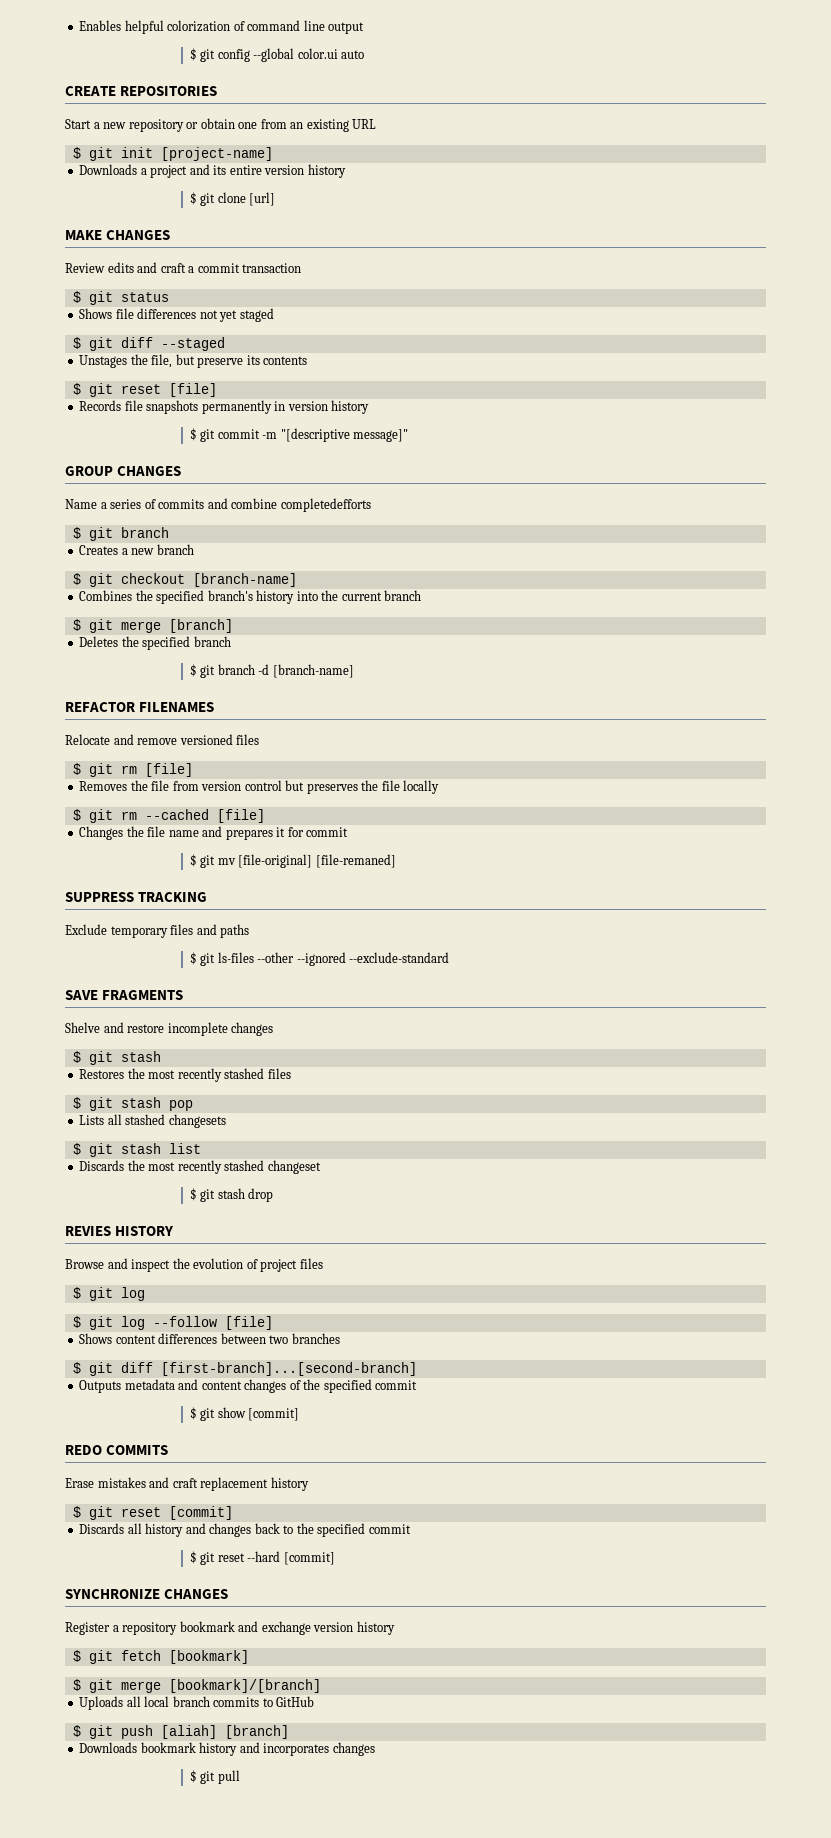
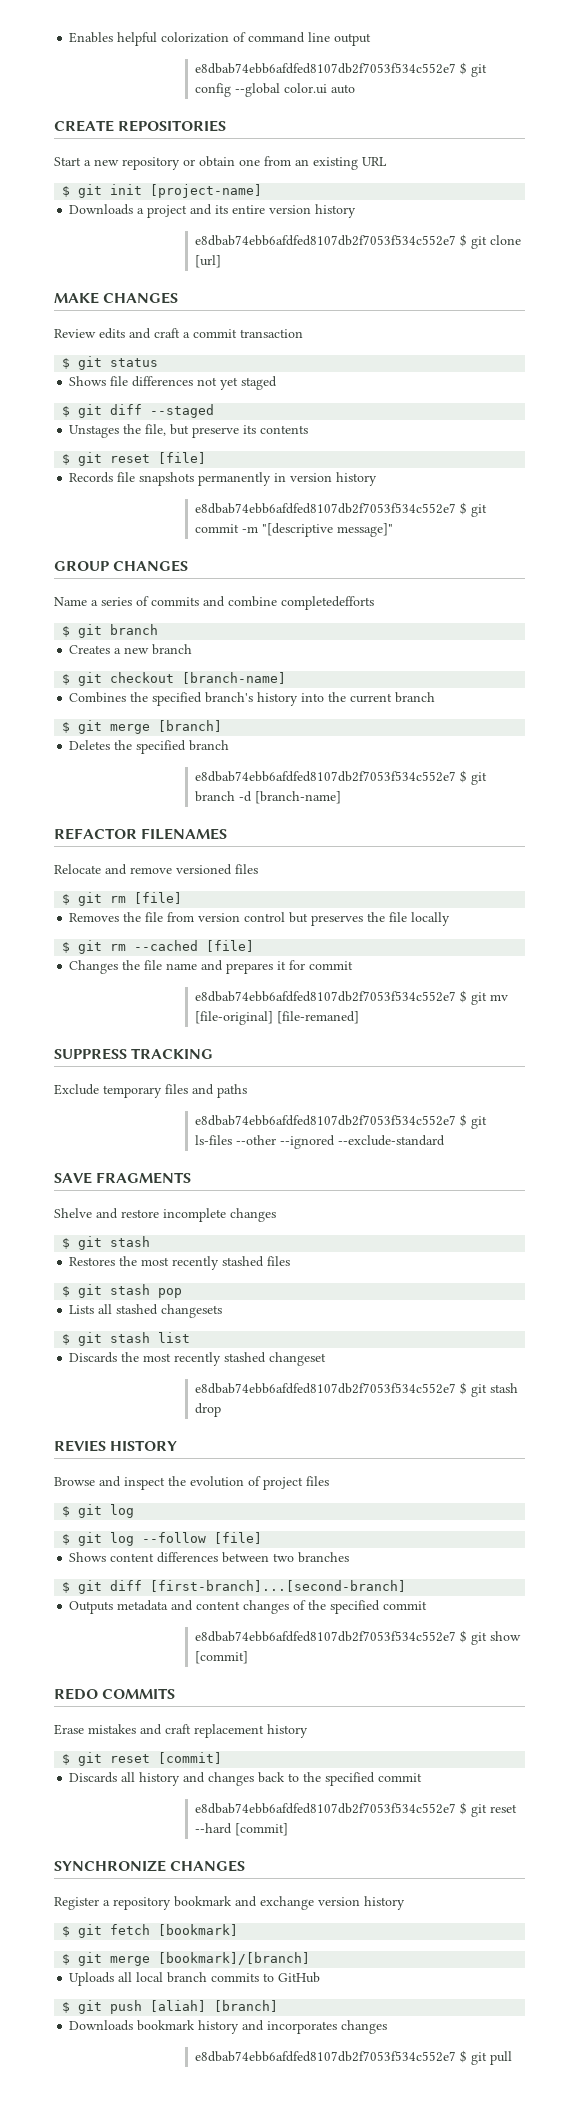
(365, 28) none -> [195,63,457,74] e8dbab74ebb6afdfed8107db2f7053f534c552e7
(346, 171) none -> [195,235,457,246] e8dbab74ebb6afdfed8107db2f7053f534c552e7
(370, 407) none -> [195,503,457,514] e8dbab74ebb6afdfed8107db2f7053f534c552e7
(231, 641) none -> [195,771,457,782] e8dbab74ebb6afdfed8107db2f7053f534c552e7
(349, 832) none -> [195,991,457,1002] e8dbab74ebb6afdfed8107db2f7053f534c552e7
(250, 931) none -> [195,1115,457,1126] e8dbab74ebb6afdfed8107db2f7053f534c552e7
(321, 1167) none -> [195,1383,457,1394] e8dbab74ebb6afdfed8107db2f7053f534c552e7
(418, 1385) none -> [195,1631,457,1642] e8dbab74ebb6afdfed8107db2f7053f534c552e7
(411, 1529) none -> [195,1803,457,1814] e8dbab74ebb6afdfed8107db2f7053f534c552e7
(375, 1749) none -> [195,2051,457,2062] e8dbab74ebb6afdfed8107db2f7053f534c552e7

